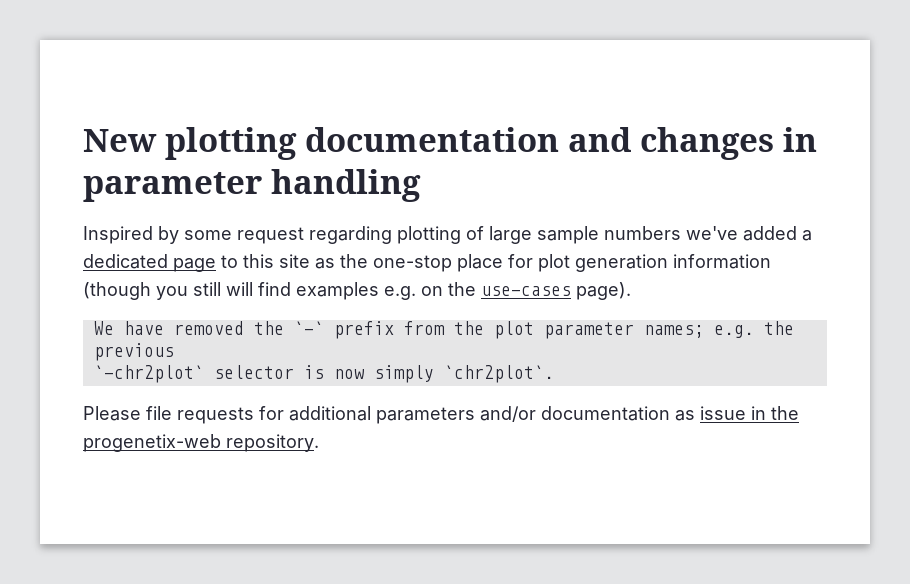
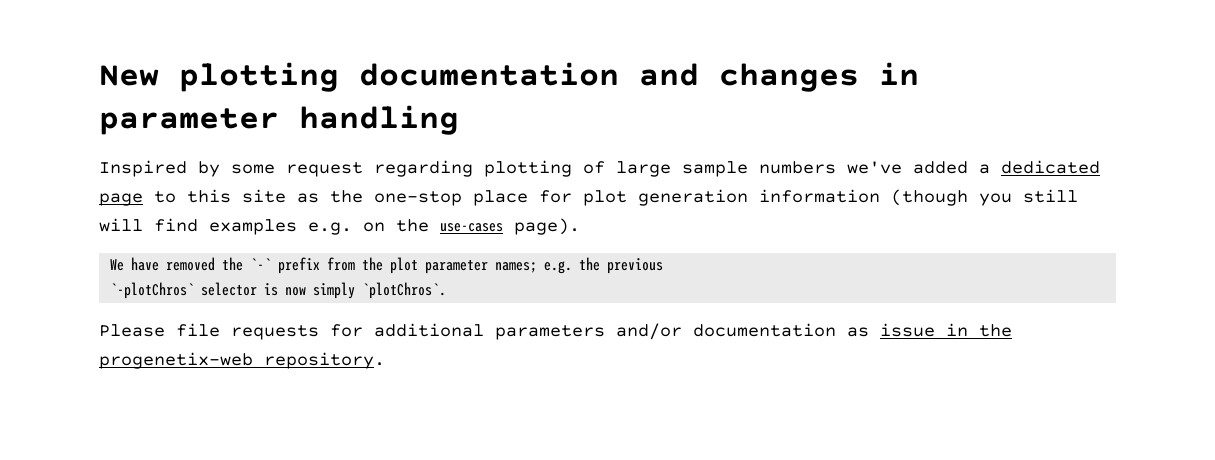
[93,365,204,383] `-chr2plot` -> [110,282,195,299] `-plotChros`
[443,365,554,383] `chr2plot`. -> [362,282,447,299] `plotChros`.

